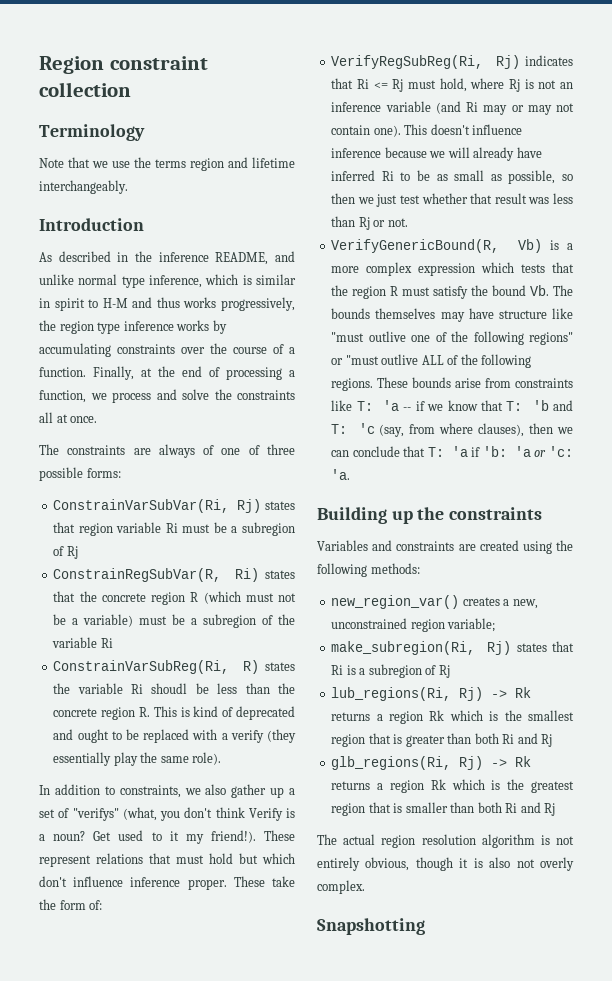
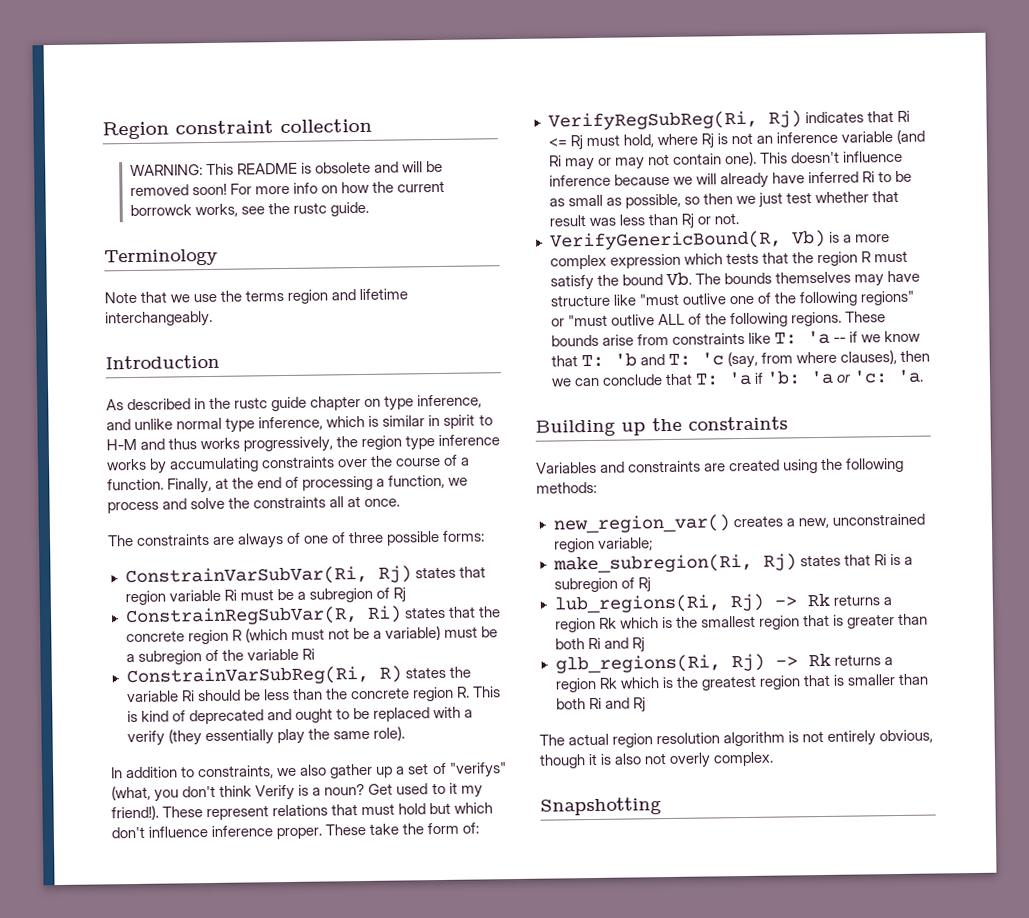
(131, 89) none -> [129,160,444,177] [129,180,446,197] [129,201,370,218] // WARNING: This README is obsolete and will be removed soon! For more info on how the current borrowck works, see the rustc guide.
[158,252,269,265] inference README, -> [234,394,483,412] rustc guide chapter on type inference,
[151,683,188,694] shoudl -> [196,689,241,702] should

